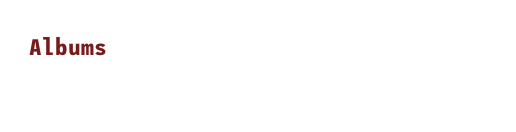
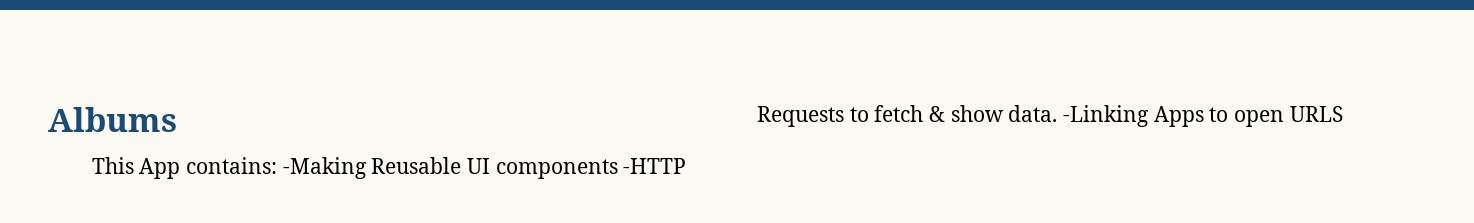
(107, 46) none -> [91,157,687,179] [757,105,1343,127] // This App contains: -Making Reusable UI components -HTTP Requests to fetch & show data. -Linking Apps to open URLS

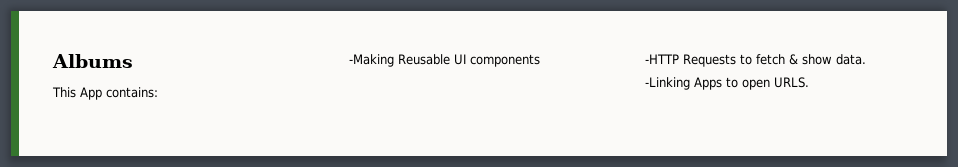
(277, 165) none -> (158, 92) //
(618, 169) none -> (540, 60) //
(1058, 113) none -> (866, 59) //
[1289,106,1343,122] URLS -> [774,77,809,88] URLS.

